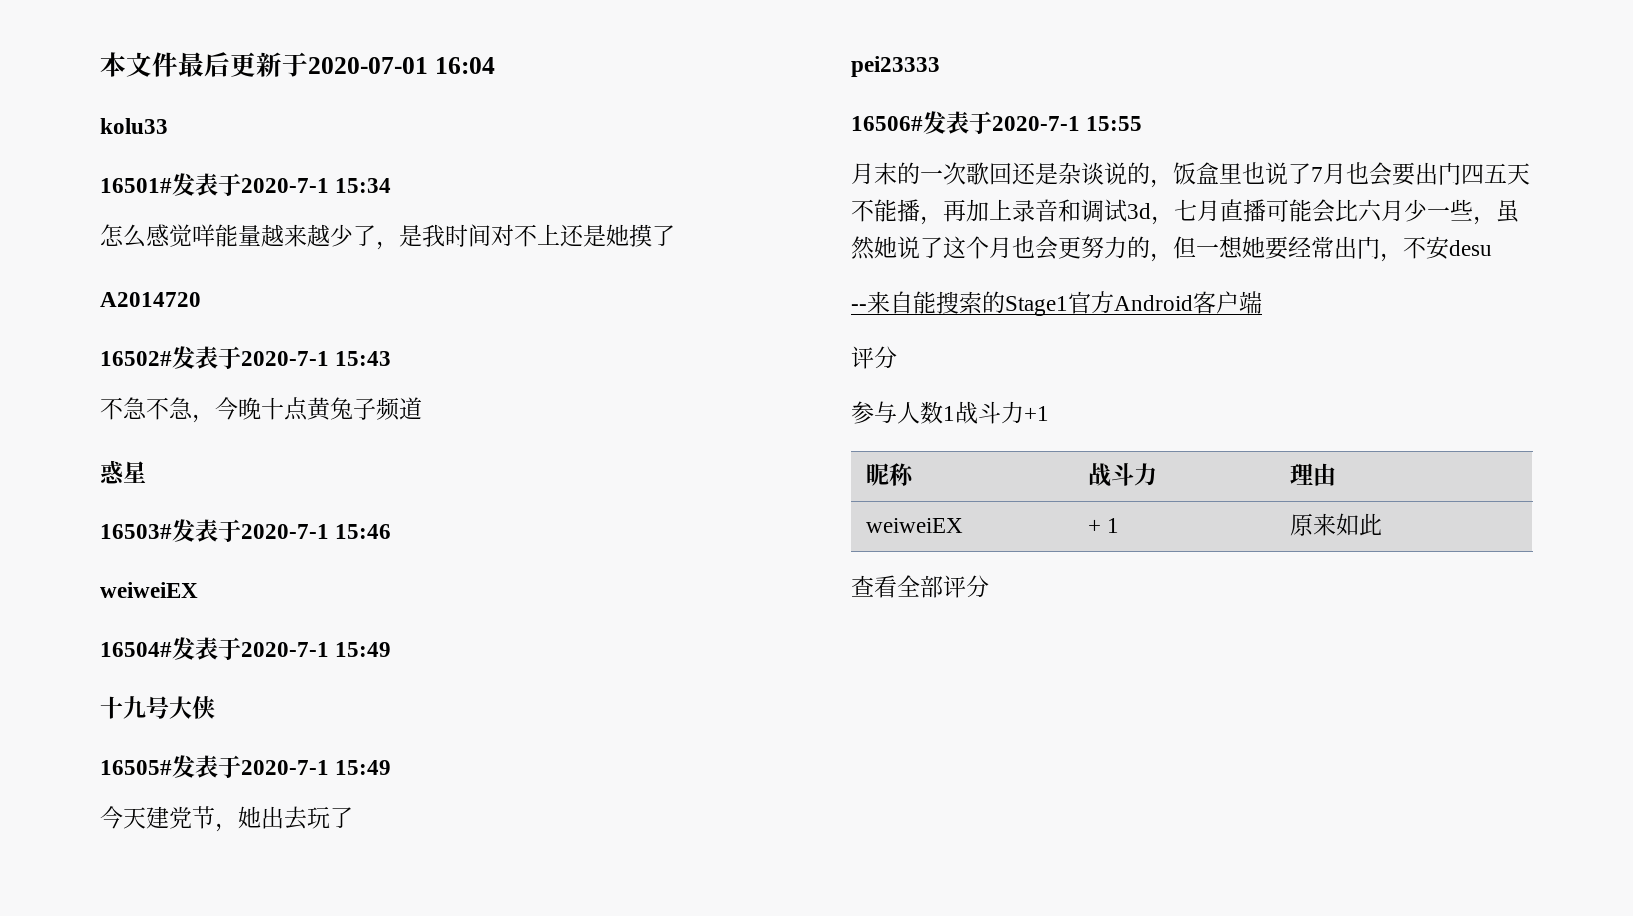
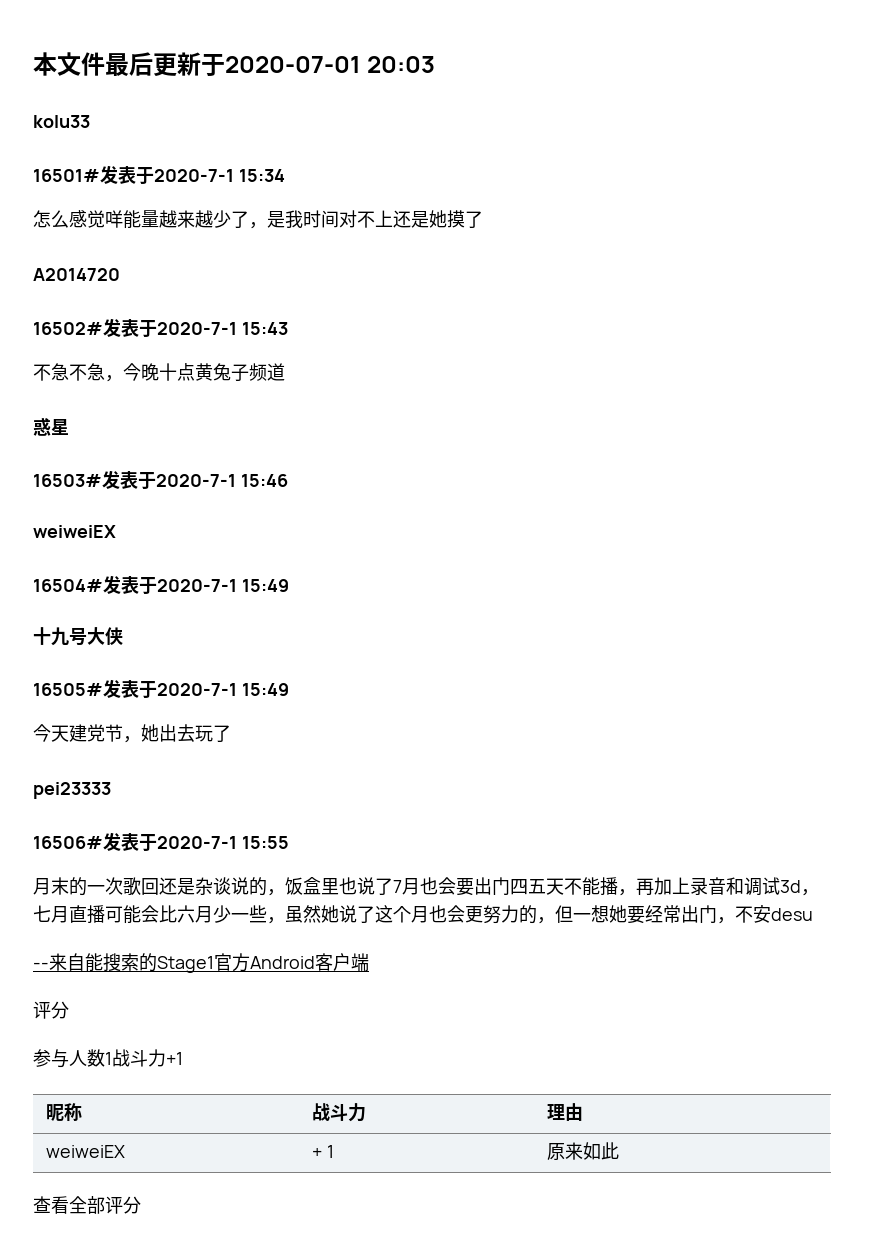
[434,57,495,74] 16:04 -> [367,56,436,73] 20:03

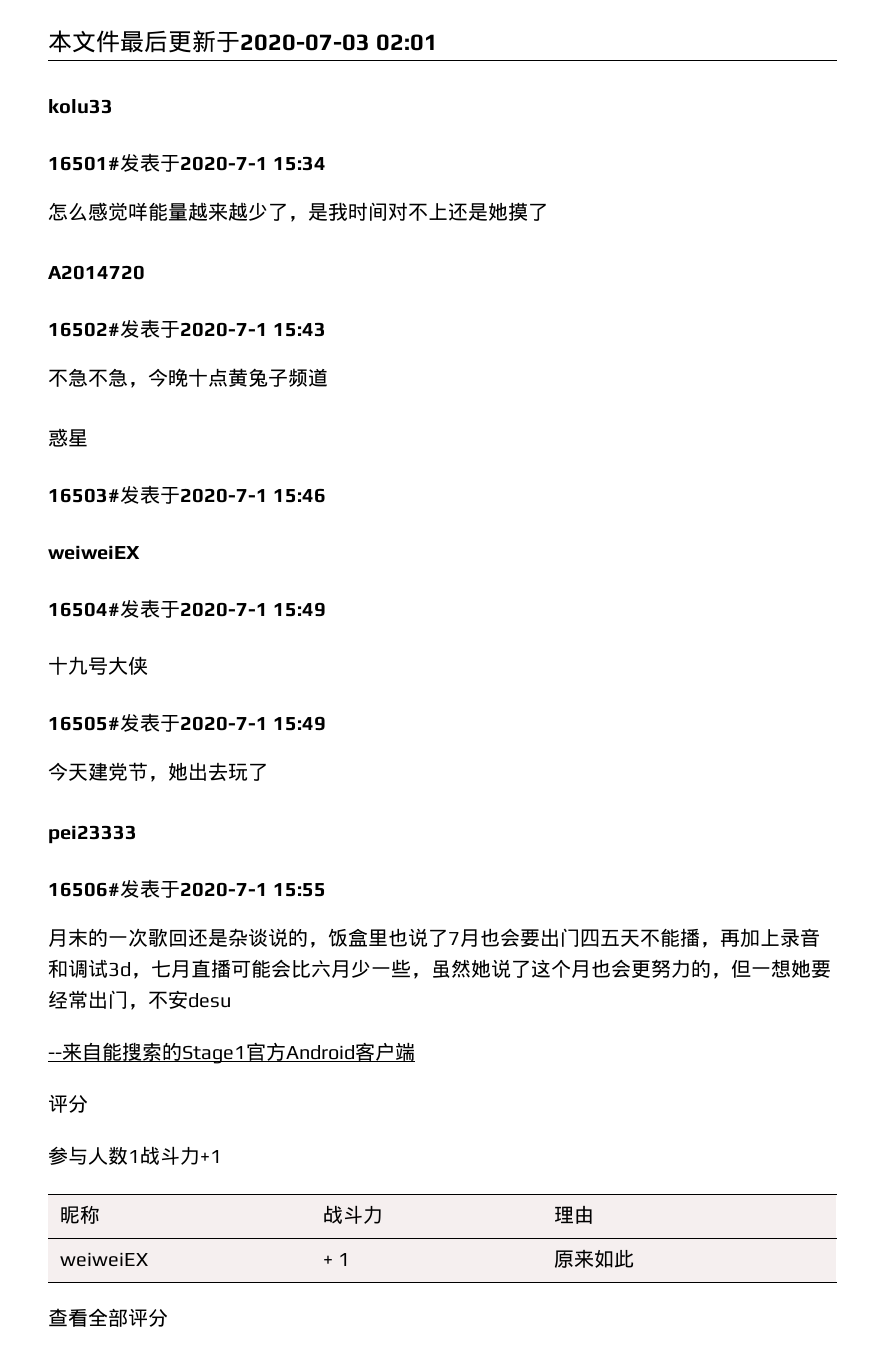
[225,56,436,73] 2020-07-01 20:03 -> [240,34,439,51] 2020-07-03 02:01

